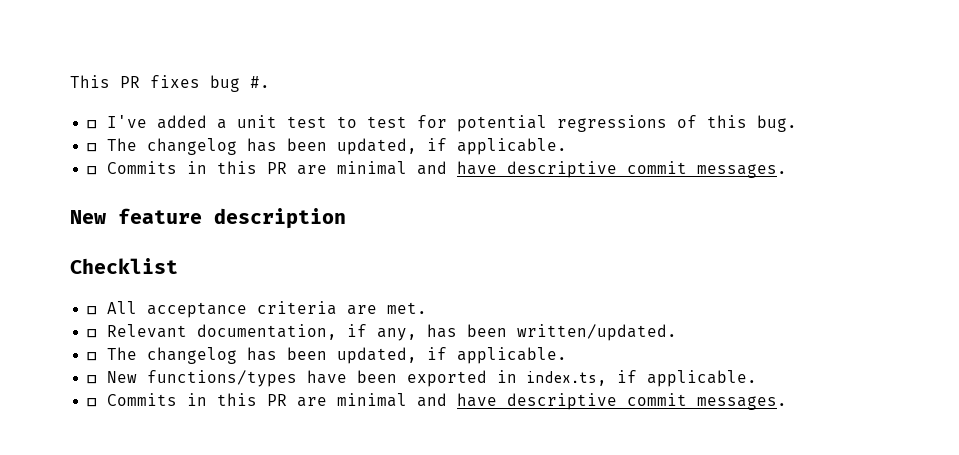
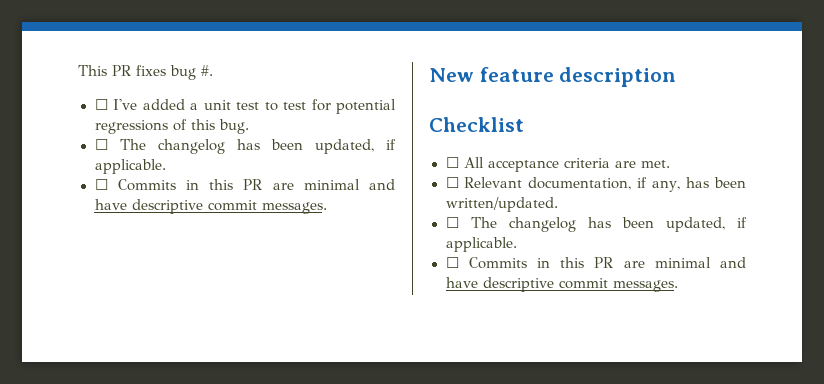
[87,370,758,387] // ☐ New functions/types have been exported in index.ts, if applicable. -> (517, 244) none

